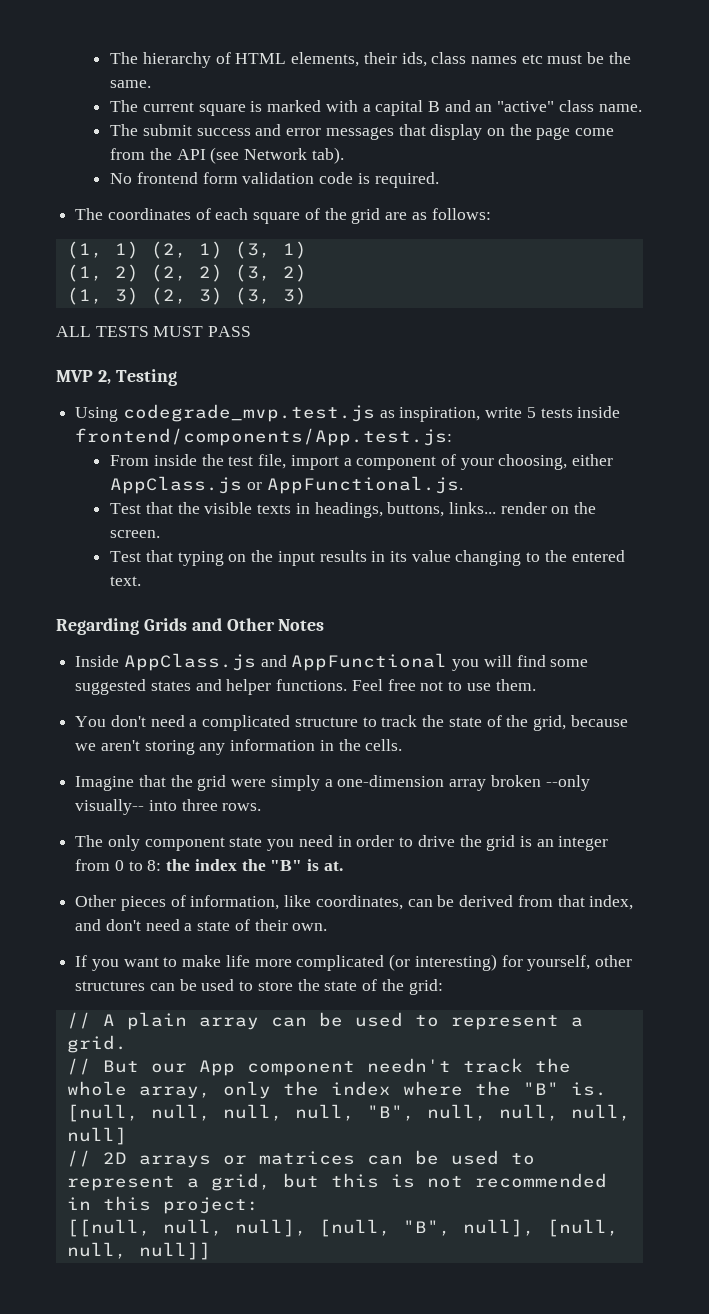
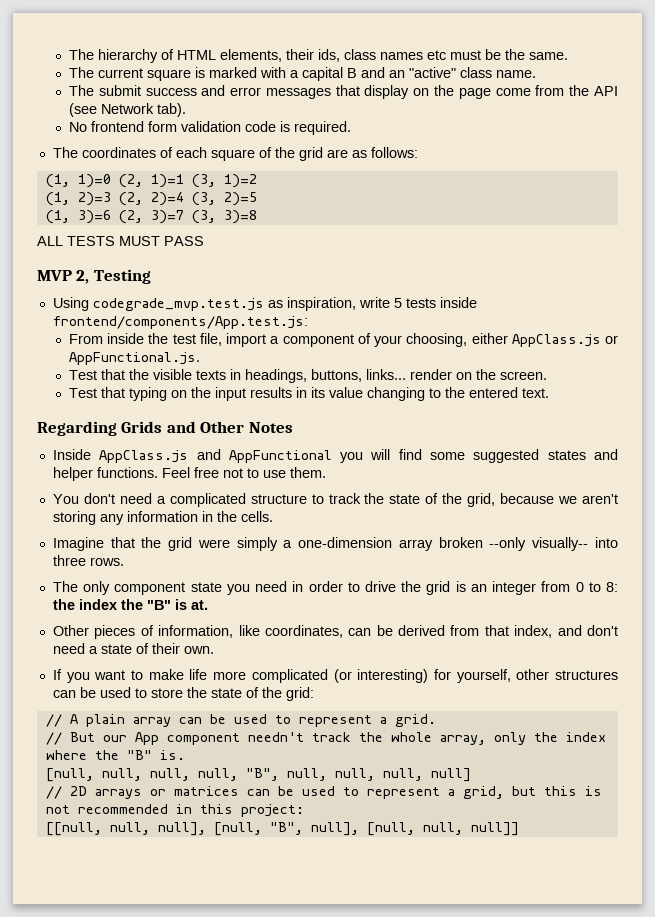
[114,241,307,259] [66,264,307,282] [66,287,307,305] 1) (2, 1) (3, 1) // (1, 2) (2, 2) (3, 2) // (1, 3) (2, 3) (3, 3) -> [77,174,257,188] [45,192,257,206] [45,210,257,224] 1)=0 (2, 1)=1 (3, 1)=2 // (1, 2)=3 (2, 2)=4 (3, 2)=5 // (1, 3)=6 (2, 3)=7 (3, 3)=8

